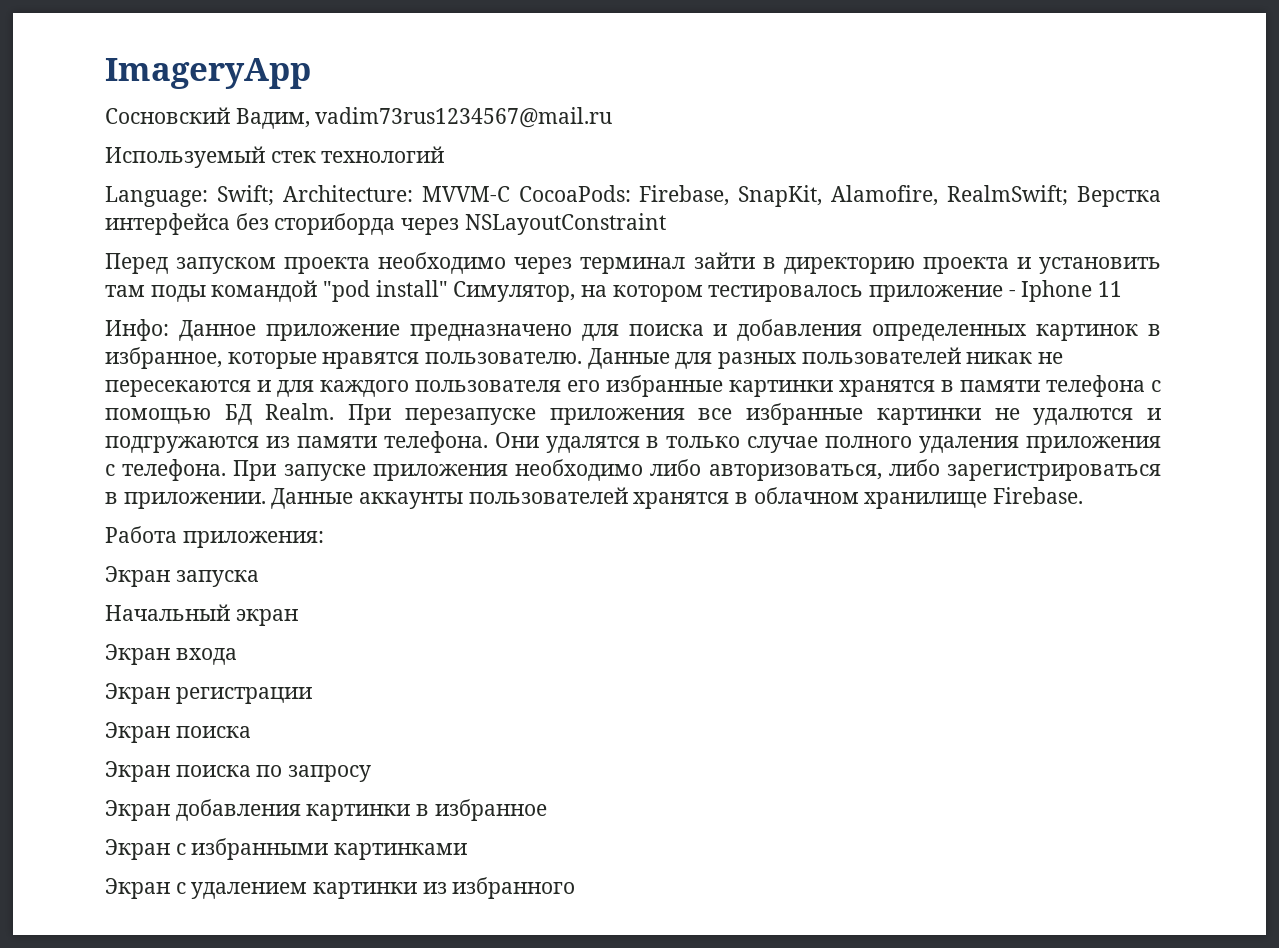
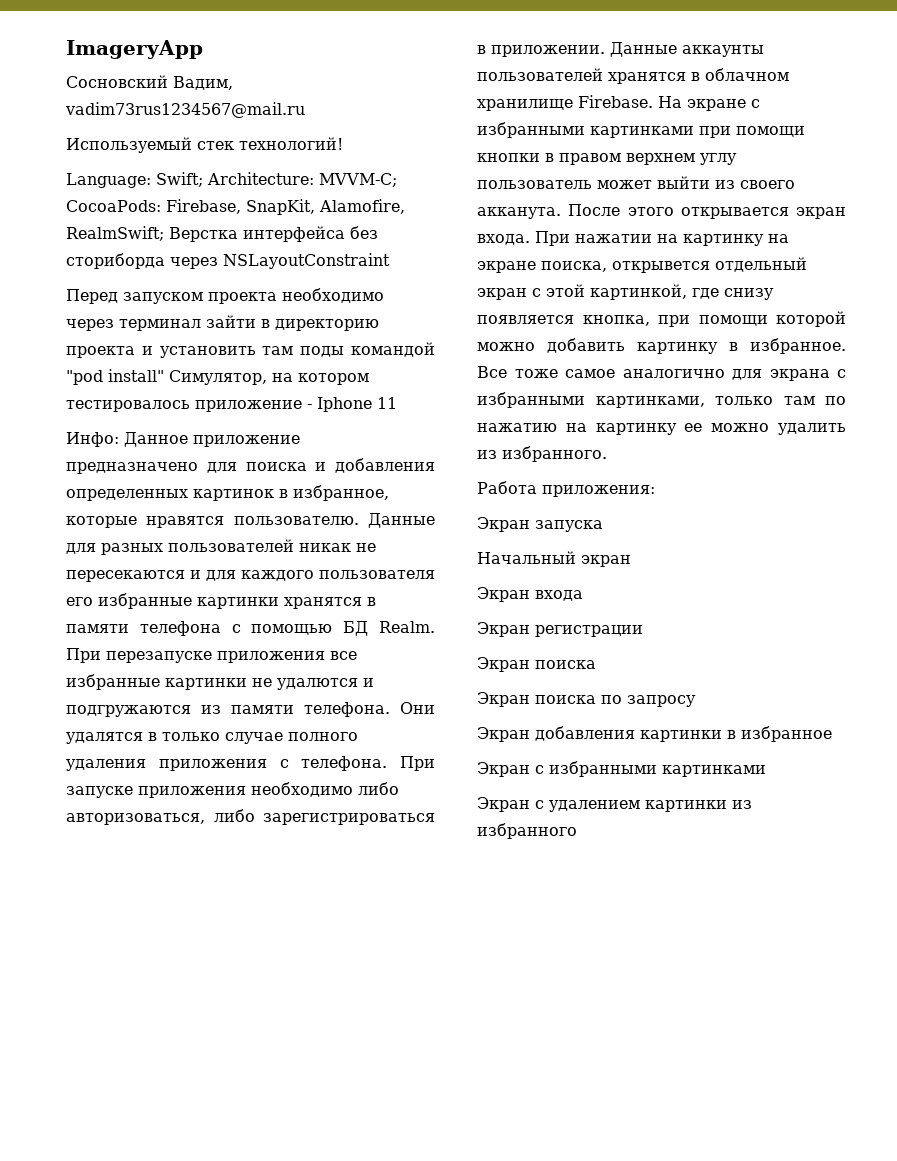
[321,146,445,163] технологий -> [239,137,343,150] технологий!
[421,186,510,202] MVVM-C -> [319,173,397,187] MVVM-C;
(1084, 495) none -> [658,96,760,111] [477,122,805,138] [477,153,737,165] [477,176,795,189] [477,204,846,219] [477,231,789,246] [477,257,807,273] [477,284,774,300] [477,311,846,327] [477,338,846,354] [477,366,846,381] [477,392,846,408] [477,423,846,435] [477,446,607,462] На экране с избранными картинками при помощи кнопки в правом верхнем углу пользователь может выйти из своего акканута. После этого открывается экран входа. При нажатии на картинку на экране поиска, открывется отдельный экран с этой картинкой, где снизу появляется кнопка, при помощи которой можно добавить картинку в избранное. Все тоже самое аналогично для экрана с избранными картинками, только там по нажатию на картинку ее можно удалить из избранного.

